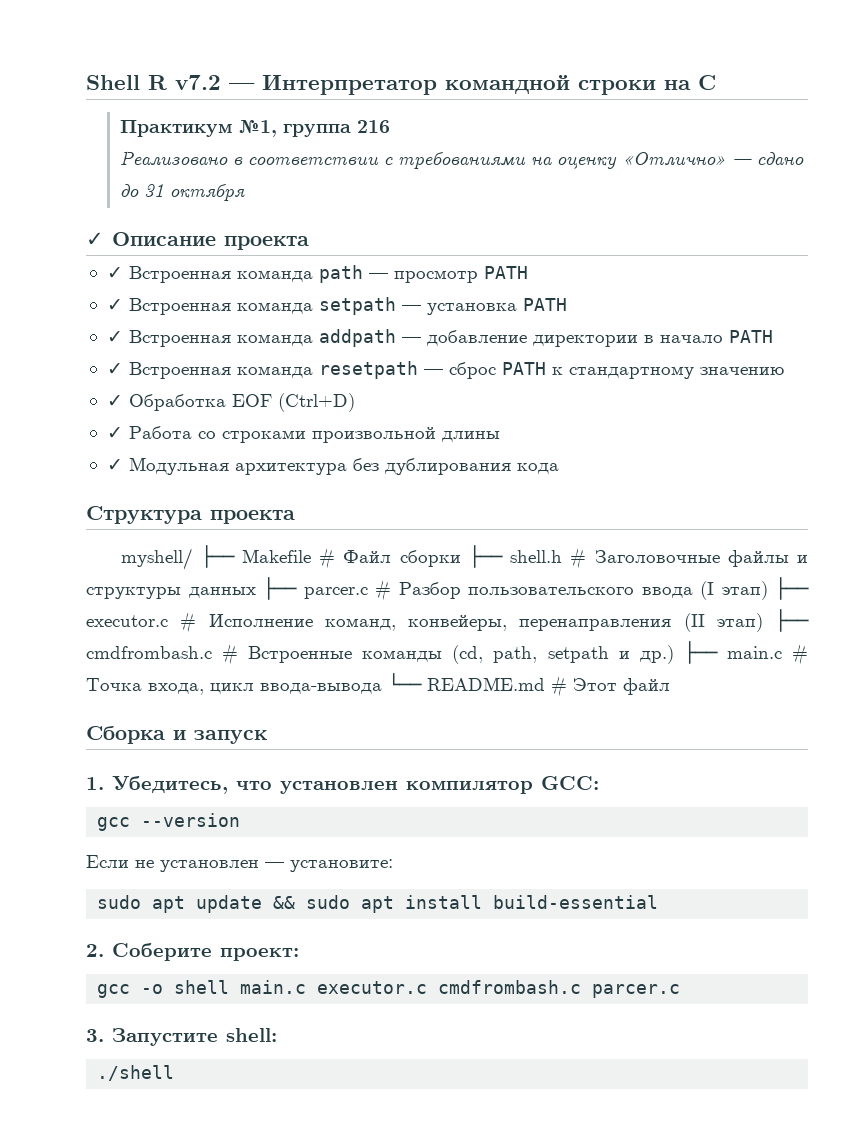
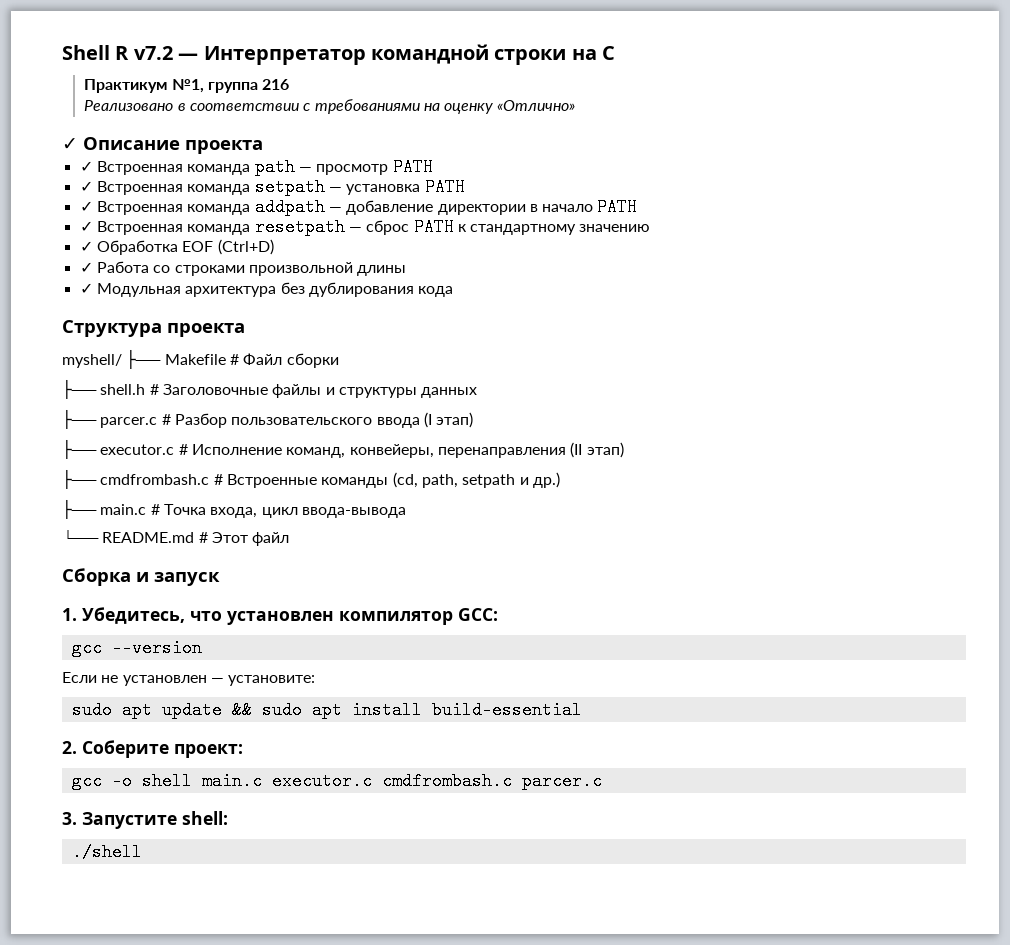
[732,152,805,165] [120,184,246,202] — сдано до 31 октября -> (576, 105) none
(461, 558) none -> (339, 360) //
(256, 592) none -> (478, 392) //
(768, 590) none -> (474, 420) //
(763, 622) none -> (624, 450) //
(674, 654) none -> (560, 480) //
(382, 688) none -> (406, 512) //

